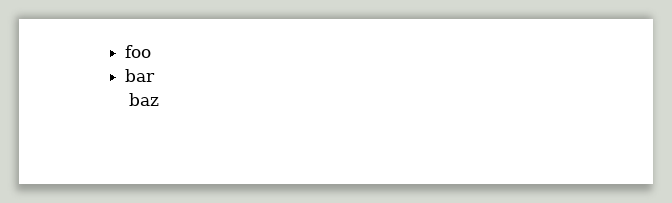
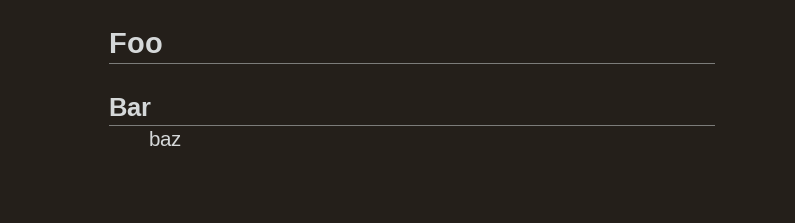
[125,45,152,58] [125,69,156,82] foo // bar -> [109,33,163,53] [109,98,151,116] Foo // Bar

